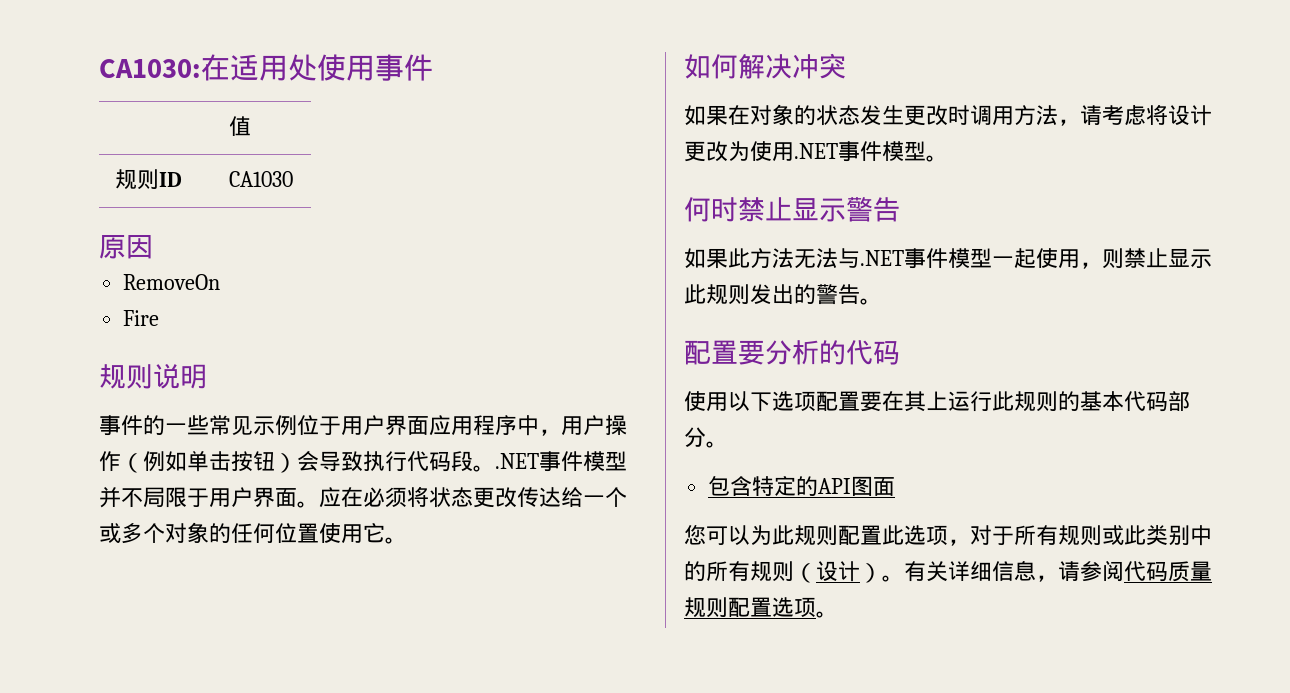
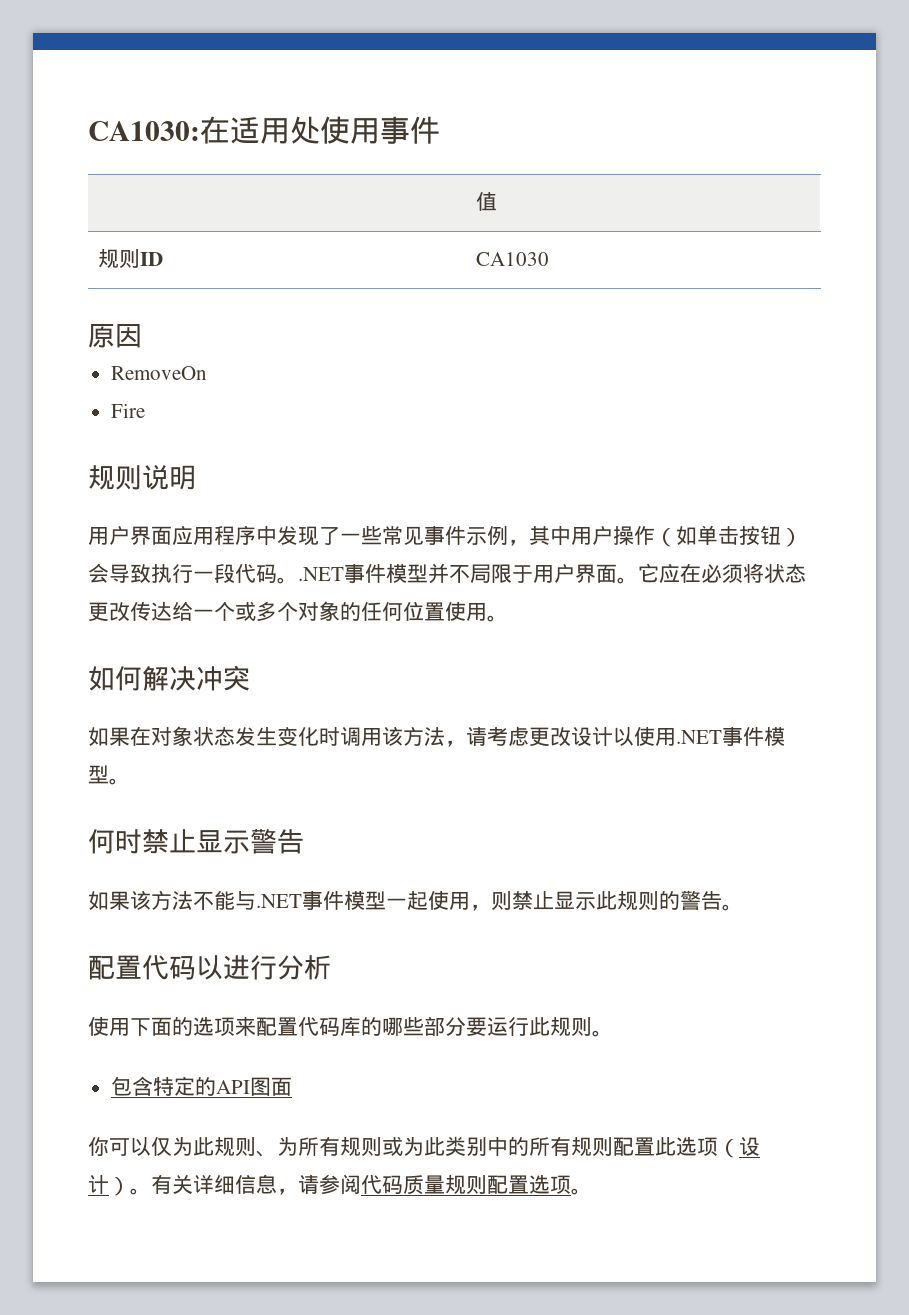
[99,415,341,436] 事件的一些常见示例位于 -> (196, 477) none
[539,429,561,436] ， -> [277,525,571,546] 发现了一些常见事件示例，其中
[143,451,165,472] 例 -> (676, 537) none
[407,451,473,472] 代码段 -> [193,564,277,583] 一段代码
(319, 504) none -> [638,563,659,583] 它
[363,523,385,543] 它 -> (487, 612) none
[794,105,816,125] 的 -> (193, 736) none
[904,104,1212,126] [684,141,750,162] 更改时调用方法，请考虑将设计更改为 -> [277,726,634,747] 变化时调用该方法，请考虑更改设计以
[728,248,838,269] 此方法无法 -> [130,890,235,910] 该方法不能
[750,284,794,304] 发出 -> (659, 900) none
[738,340,765,365] 要 -> [142,955,277,980] 代码以进行
[819,340,900,365] [684,391,1190,412] [684,427,706,447] 的代码 // 使用以下选项配置要在其上运行此规则的基本代码部分 -> [88,1016,592,1036] // 使用下面的选项来配置代码库的哪些部分要运行此规则
[684,524,1014,546] 您可以为此规则配置此选项，对于 -> [88,1137,298,1157] 你可以仅为此规则、为
(1124, 535) none -> [403,1137,424,1156] 为
(794, 571) none -> [613,1137,718,1156] 配置此选项

